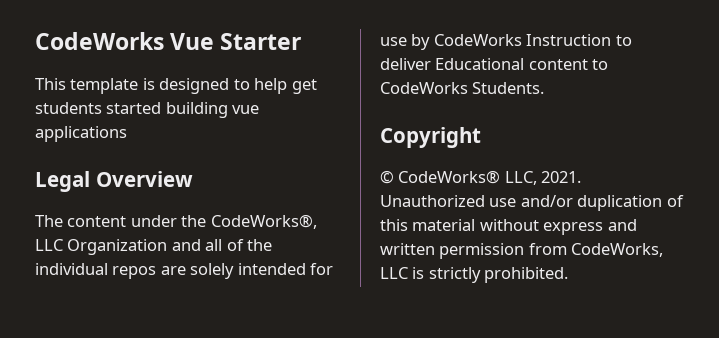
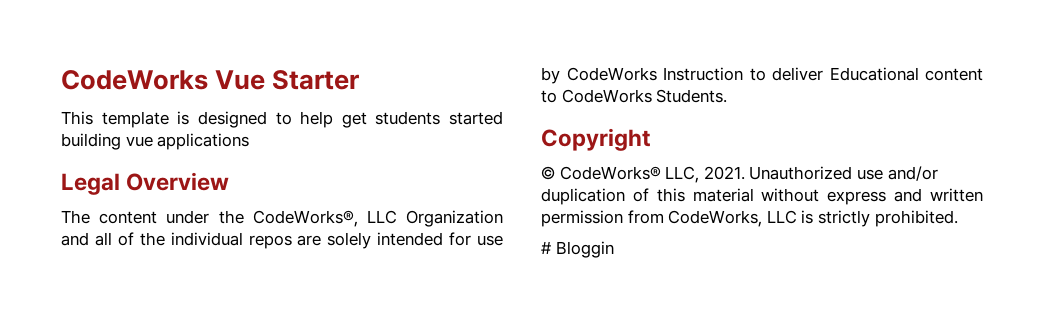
(569, 275) none -> [541,241,614,258] // # Bloggin

